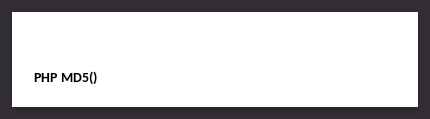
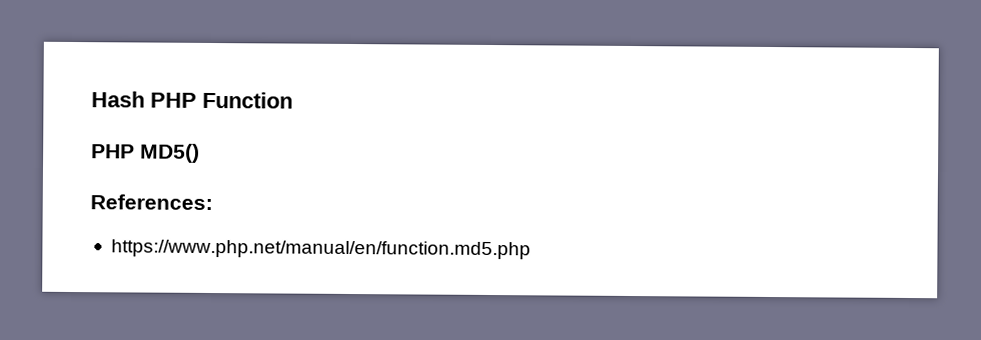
(34, 77) none -> [91,91,293,109] Hash PHP Function //
(97, 78) none -> [90,194,213,211] [110,239,531,260] // References: // https://www.php.net/manual/en/function.md5.php

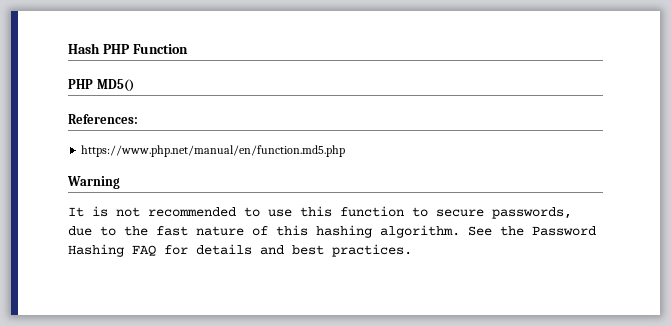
(531, 249) none -> [67,176,120,189] [68,206,572,219] [68,225,596,238] [68,244,412,257] // Warning // It is not recommended to use this function to secure passwords, due to the fast nature of this hashing algorithm. See the Password Hashing FAQ for details and best practices.

